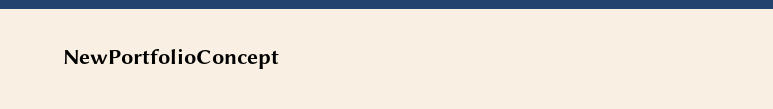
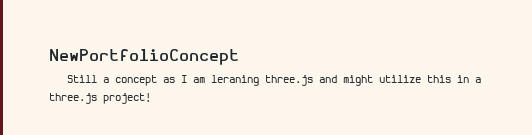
(279, 58) none -> [66,75,481,86] [49,93,151,104] // Still a concept as I am leraning three.js and might utilize this in a three.js project!

